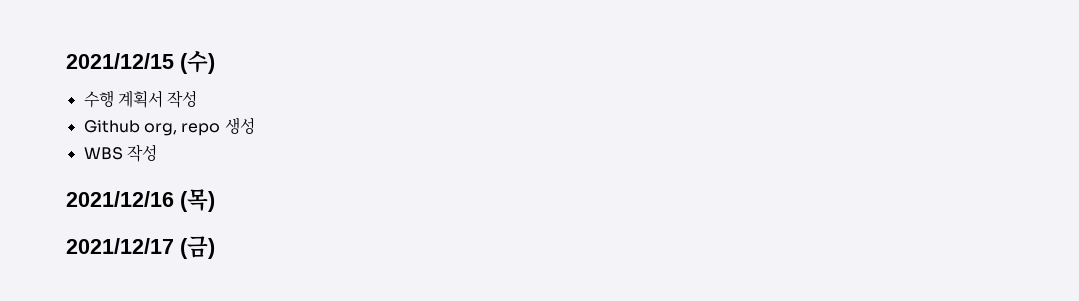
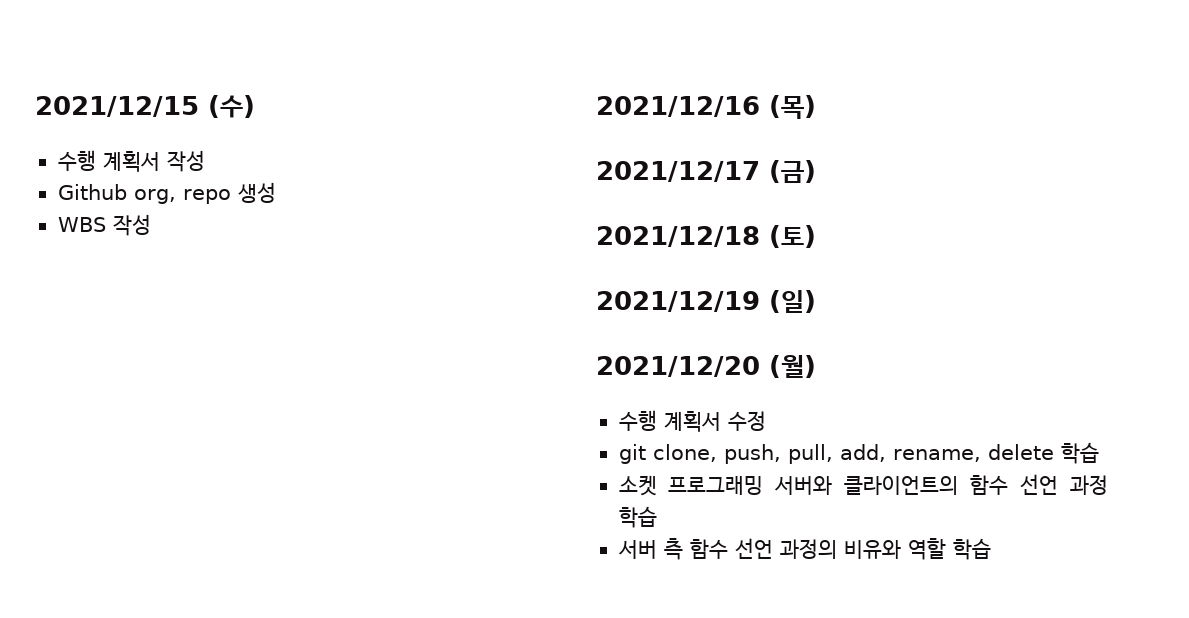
(215, 247) none -> [596,225,816,248] [596,290,816,313] [596,355,816,378] [618,410,766,432] [618,442,1099,464] [618,474,1108,496] [618,506,657,528] [617,538,991,560] // 2021/12/18 (토) // 2021/12/19 (일) // 2021/12/20 (월) // 수행 계획서 수정 // git clone, push, pull, add, rename, delete 학습 // 소켓 프로그래밍 서버와 클라이언트의 함수 선언 과정 학습 // 서버 측 함수 선언 과정의 비유와 역할 학습

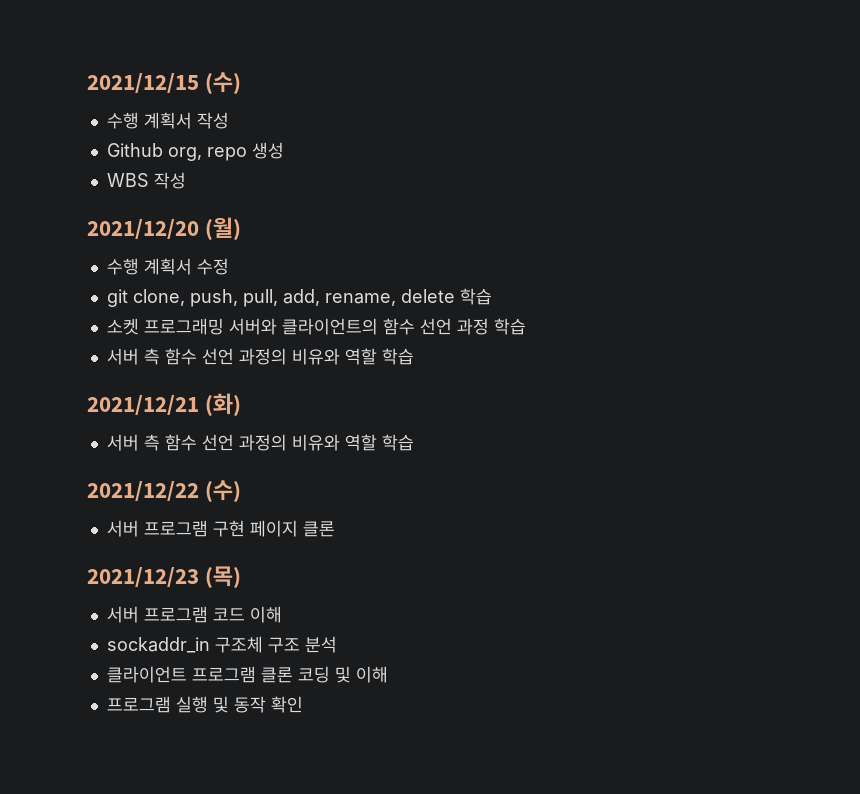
[596,95,816,119] [596,160,816,183] [596,225,816,248] [596,290,816,313] // 2021/12/16 (목) // 2021/12/17 (금) // 2021/12/18 (토) // 2021/12/19 (일) -> (186, 180) none
(991, 549) none -> [87,393,242,417] [106,434,414,451] [87,480,242,503] [106,520,335,537] [87,566,242,589] [106,606,282,623] [106,636,337,653] [106,666,388,683] [106,696,303,713] // 2021/12/21 (화) // 서버 측 함수 선언 과정의 비유와 역할 학습 // 2021/12/22 (수) // 서버 프로그램 구현 페이지 클론 // 2021/12/23 (목) // 서버 프로그램 코드 이해 // sockaddr_in 구조체 구조 분석 // 클라이언트 프로그램 클론 코딩 및 이해 // 프로그램 실행 및 동작 확인

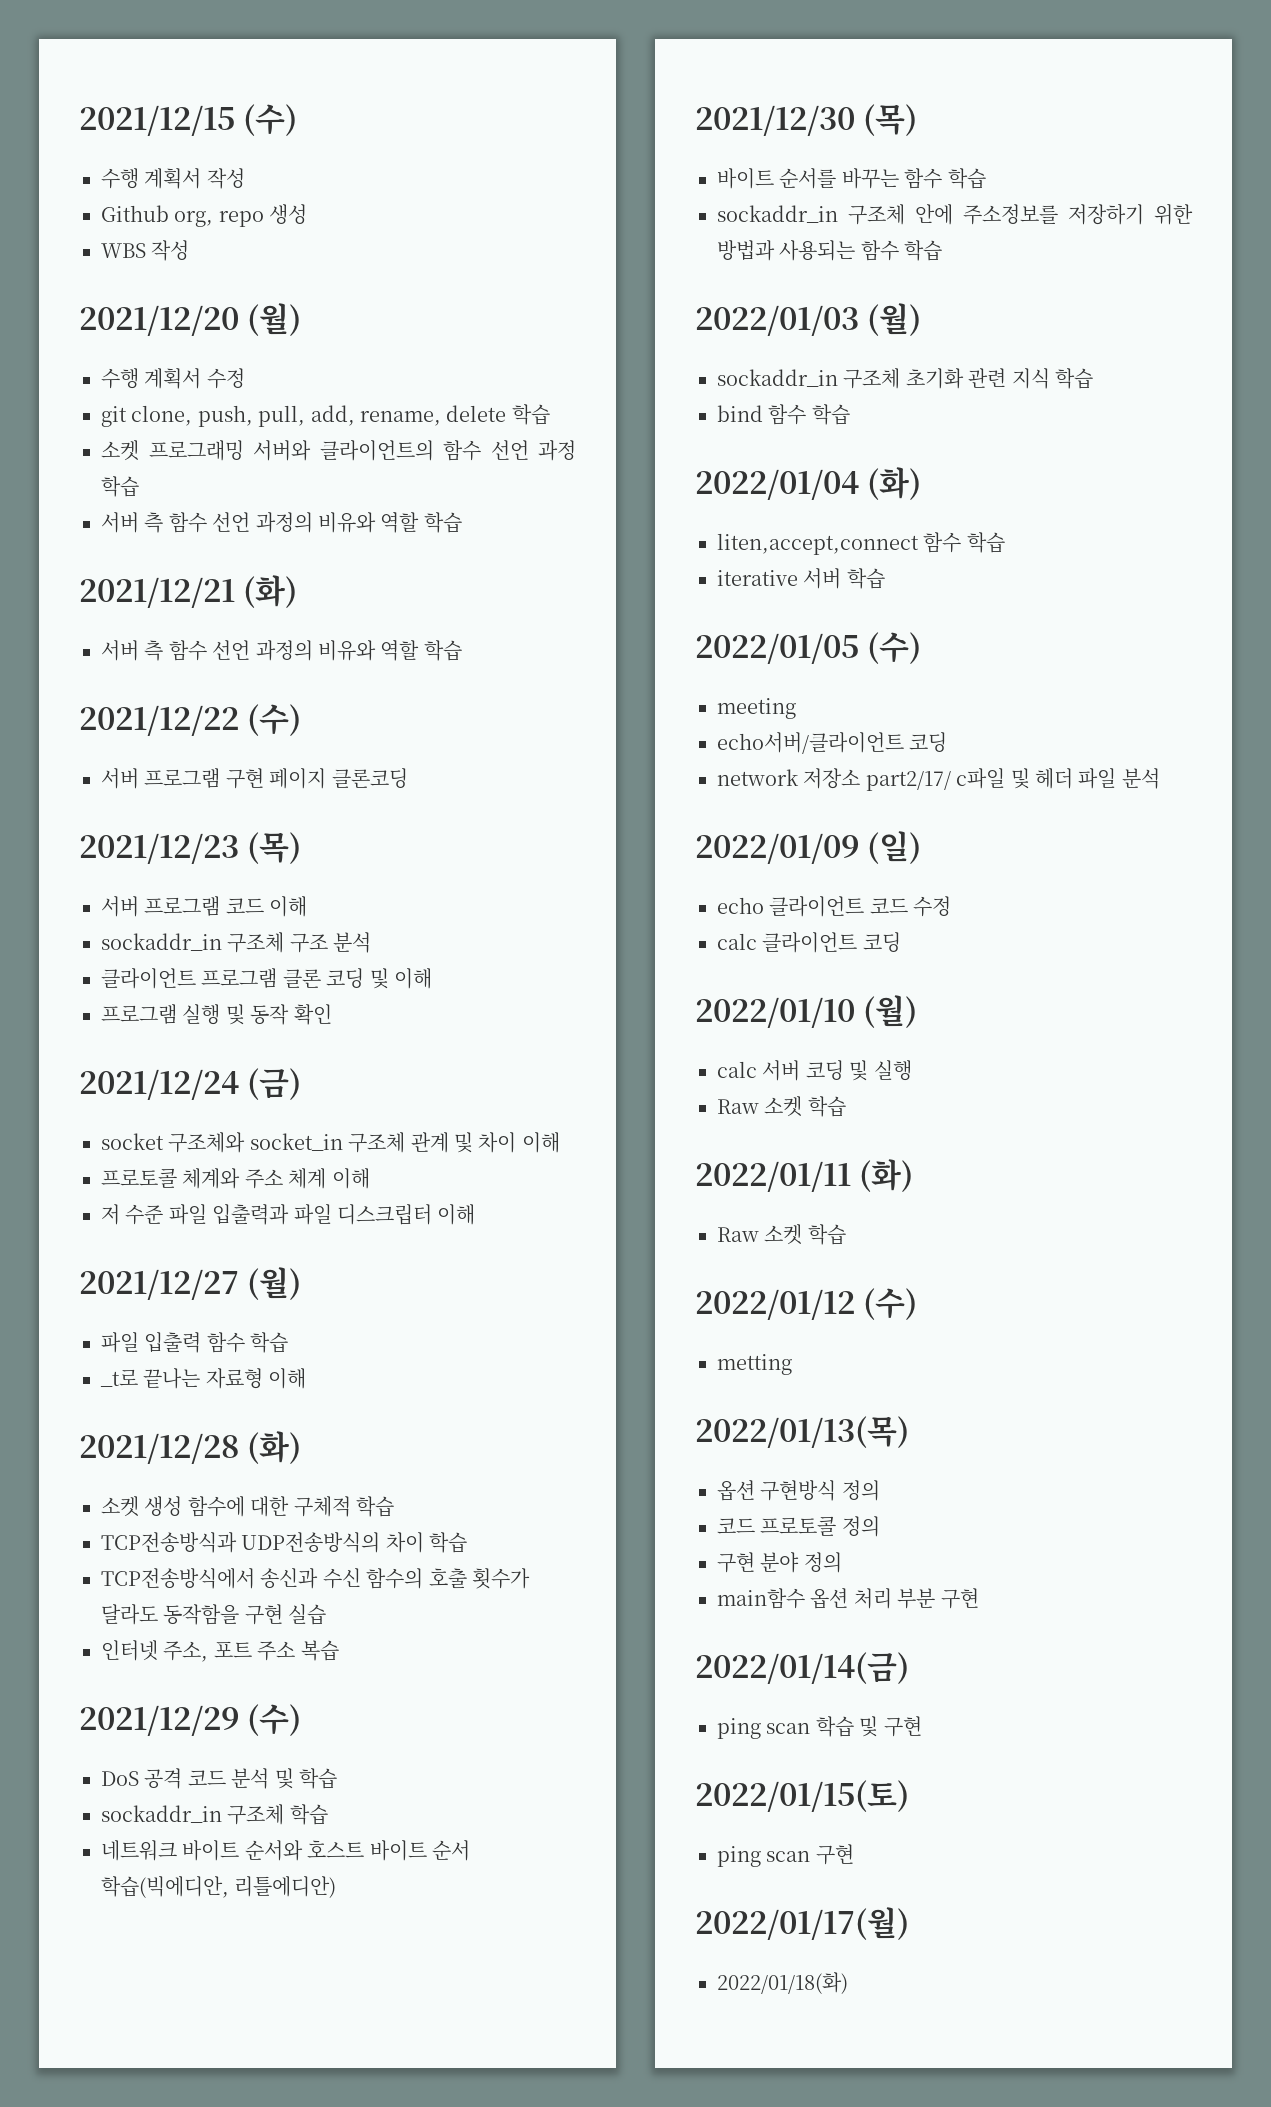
[302,521,335,537] 클론 -> [331,768,408,788] 클론코딩
(303, 704) none -> [79,1068,302,1100] [101,1132,560,1153] [101,1168,370,1189] [101,1204,476,1225] [79,1267,302,1300] [101,1332,289,1353] [100,1368,307,1389] [79,1431,302,1464] [101,1496,394,1517] [101,1532,468,1553] [101,1568,530,1589] [101,1604,327,1625] [101,1640,339,1662] [79,1704,302,1736] [101,1768,337,1789] [101,1804,328,1825] [101,1840,470,1861] [101,1876,337,1898] [695,104,918,136] [717,168,986,189] [717,204,1193,225] [717,240,943,261] [695,303,922,336] [717,368,1093,389] [717,404,850,425] [695,467,922,500] [717,532,1005,555] [717,568,885,589] [695,632,922,664] [717,698,796,719] [717,732,948,754] [717,768,1160,791] [695,831,922,864] [717,896,952,917] [717,932,901,953] [695,995,918,1028] [717,1060,912,1081] [717,1096,846,1117] [695,1159,914,1192] [717,1224,846,1245] [695,1288,918,1320] [717,1354,792,1375] [695,1416,909,1448] [717,1480,880,1501] [717,1516,880,1537] [717,1552,842,1573] [717,1588,979,1609] [695,1652,909,1684] [717,1716,922,1739] [695,1780,909,1812] [717,1844,854,1867] [695,1907,909,1940] [717,1972,848,1994] // 2021/12/24 (금) // socket 구조체와 socket_in 구조체 관계 및 차이 이해 // 프로토콜 체계와 주소 체계 이해 // 저 수준 파일 입출력과 파일 디스크립터 이해 // 2021/12/27 (월) // 파일 입출력 함수 학습 // _t로 끝나는 자료형 이해 // 2021/12/28 (화) // 소켓 생성 함수에 대한 구체적 학습 // TCP전송방식과 UDP전송방식의 차이 학습 // TCP전송방식에서 송신과 수신 함수의 호출 횟수가 달라도 동작함을 구현 실습 // 인터넷 주소, 포트 주소 복습 // 2021/12/29 (수) // DoS 공격 코드 분석 및 학습 // sockaddr_in 구조체 학습 // 네트워크 바이트 순서와 호스트 바이트 순서 학습(빅에디안, 리틀에디안) // 2021/12/30 (목) // 바이트 순서를 바꾸는 함수 학습 // sockaddr_in 구조체 안에 주소정보를 저장하기 위한 방법과 사용되는 함수 학습 // 2022/01/03 (월) // sockaddr_in 구조체 초기화 관련 지식 학습 // bind 함수 학습 // 2022/01/04 (화) // liten,accept,connect 함수 학습 // iterative 서버 학습 // 2022/01/05 (수) // meeting // echo서버/클라이언트 코딩 // network 저장소 part2/17/ c파일 및 헤더 파일 분석 // 2022/01/09 (일) // echo 클라이언트 코드 수정 // calc 클라이언트 코딩 // 2022/01/10 (월) // calc 서버 코딩 및 실행 // Raw 소켓 학습 // 2022/01/11 (화) // Raw 소켓 학습 // 2022/01/12 (수) // metting // 2022/01/13(목) // 옵션 구현방식 정의 // 코드 프로토콜 정의 // 구현 분야 정의 // main함수 옵션 처리 부분 구현 // 2022/01/14(금) // ping scan 학습 및 구현 // 2022/01/15(토) // ping scan 구현 // 2022/01/17(월) // 2022/01/18(화)

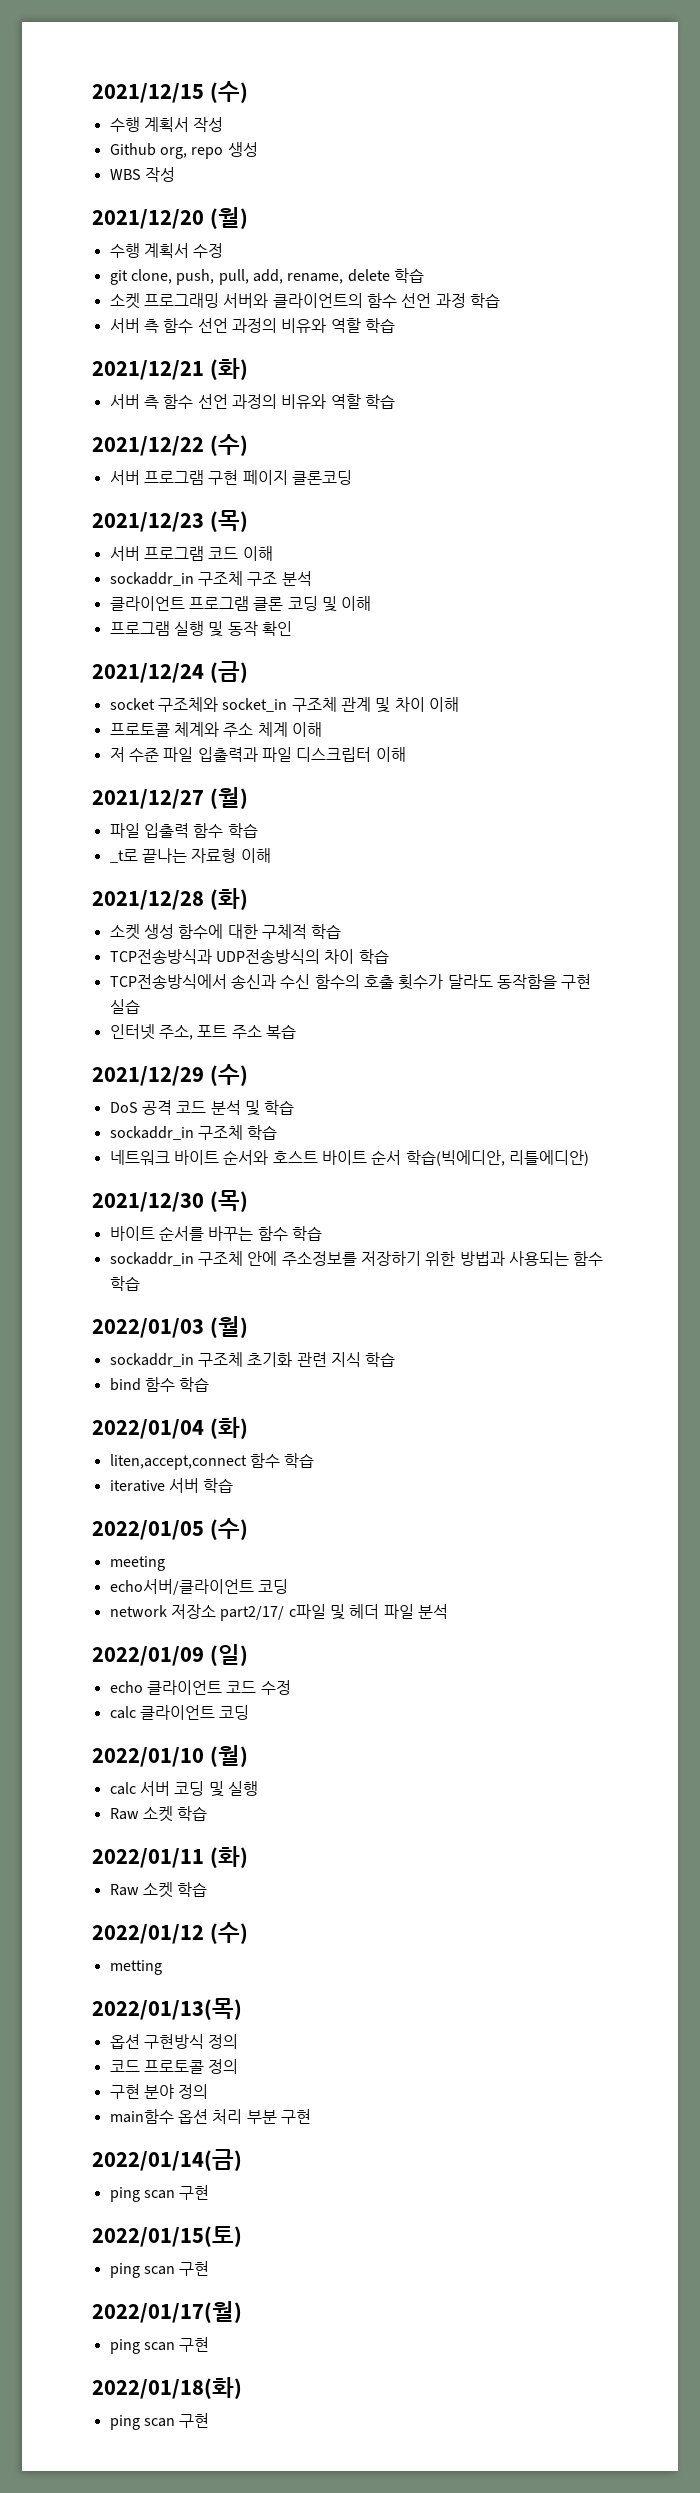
[815,1716,879,1737] 학습 및 -> (175, 2194) none
[717,1972,848,1994] 2022/01/18(화) -> [109,2337,210,2354] [92,2377,242,2399] [109,2413,210,2430] ping scan 구현 // 2022/01/18(화) // ping scan 구현

